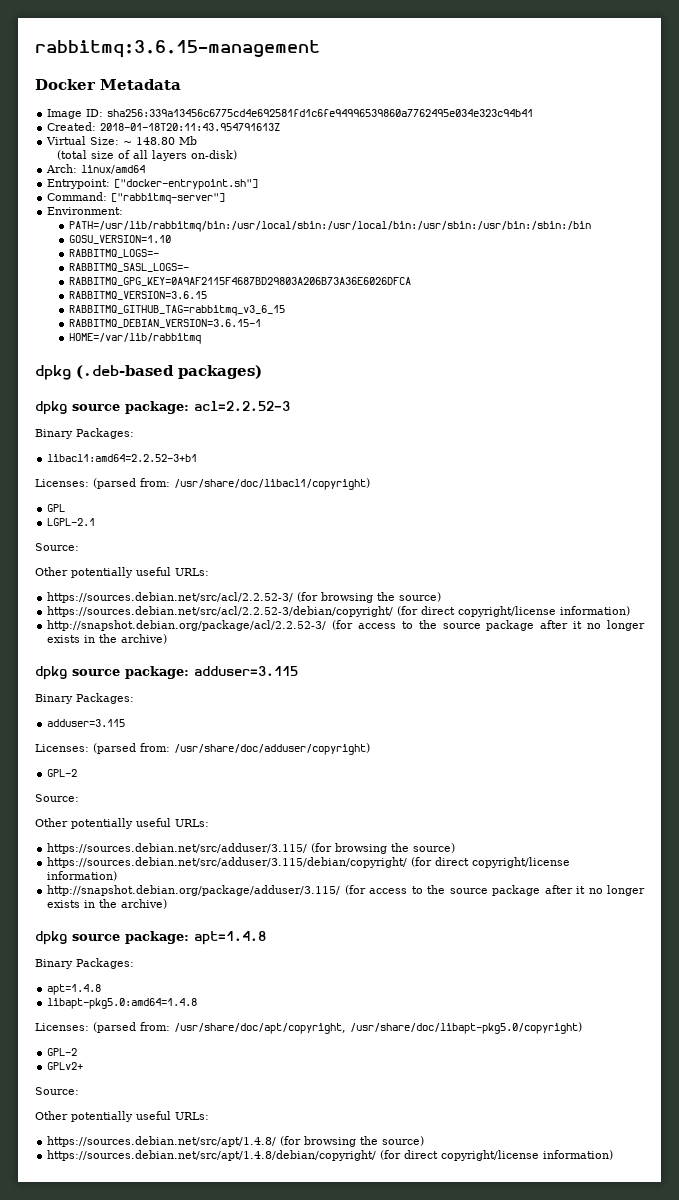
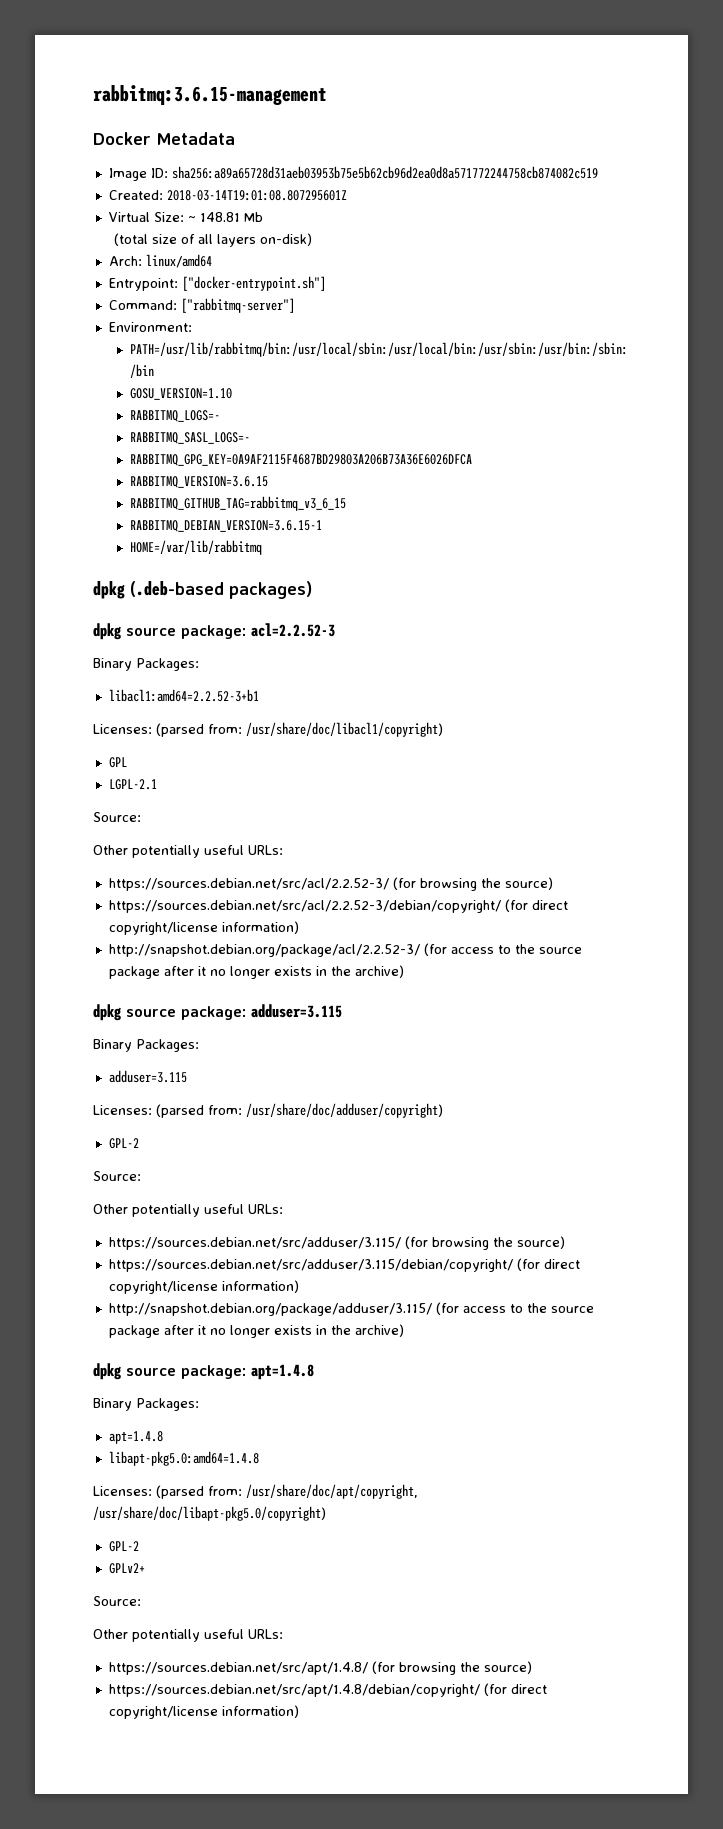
[107,109,534,117] sha256:339a13456c6775cd4e692581fd1c6fe94996539860a7762495e034e323c94b41 -> [171,166,598,179] sha256:a89a65728d31aeb03953b75e5b62cb96d2ea0d8a571772244758cb874082c519
[100,123,281,131] 2018-01-18T20:11:43.954791613Z -> [166,190,347,201] 2018-03-14T19:01:08.807295601Z
[136,137,176,145] 148.80 -> [199,212,240,222] 148.81

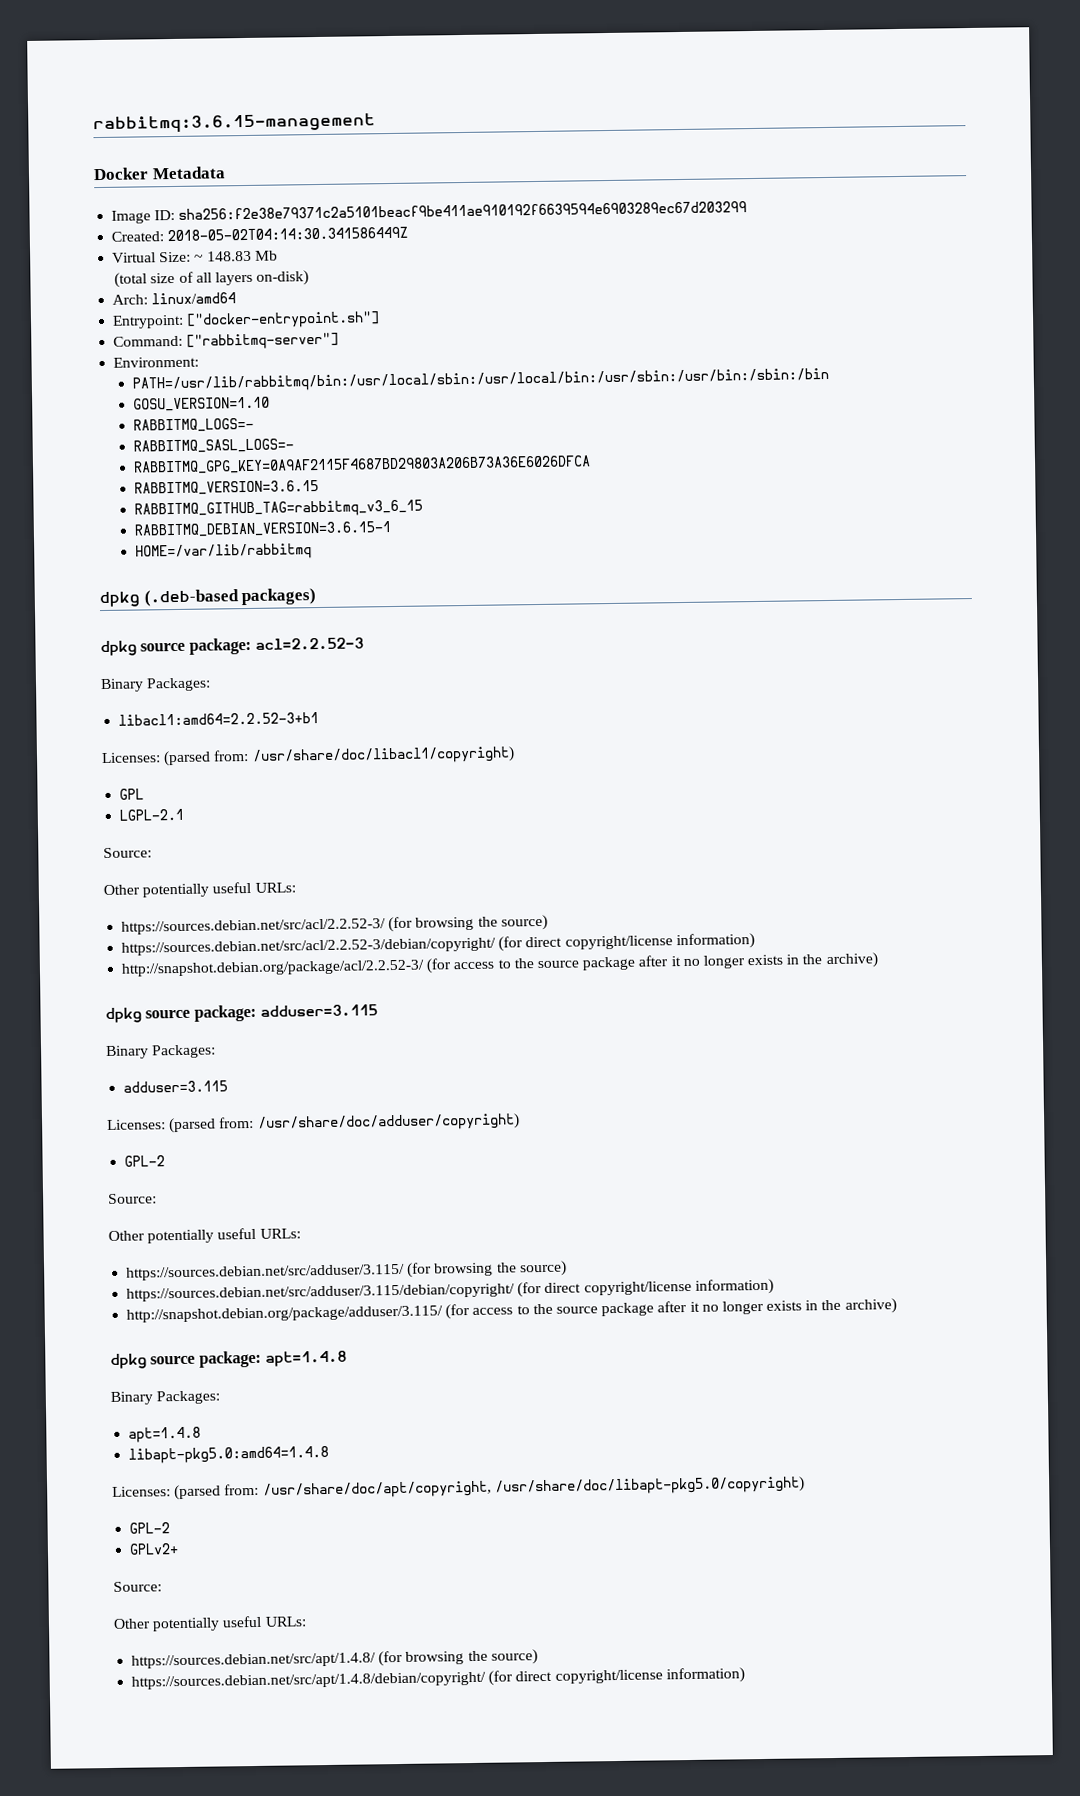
[171,166,598,179] sha256:a89a65728d31aeb03953b75e5b62cb96d2ea0d8a571772244758cb874082c519 -> [178,201,748,220] sha256:f2e38e79371c2a5101beacf9be411ae910192f6639594e6903289ec67d203299
[166,190,347,201] 2018-03-14T19:01:08.807295601Z -> [167,226,409,242] 2018-05-02T04:14:30.341586449Z
[199,212,240,222] 148.81 -> [206,250,252,262] 148.83

